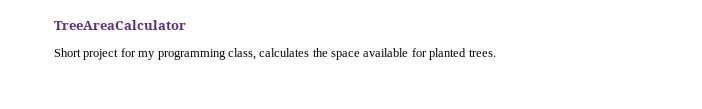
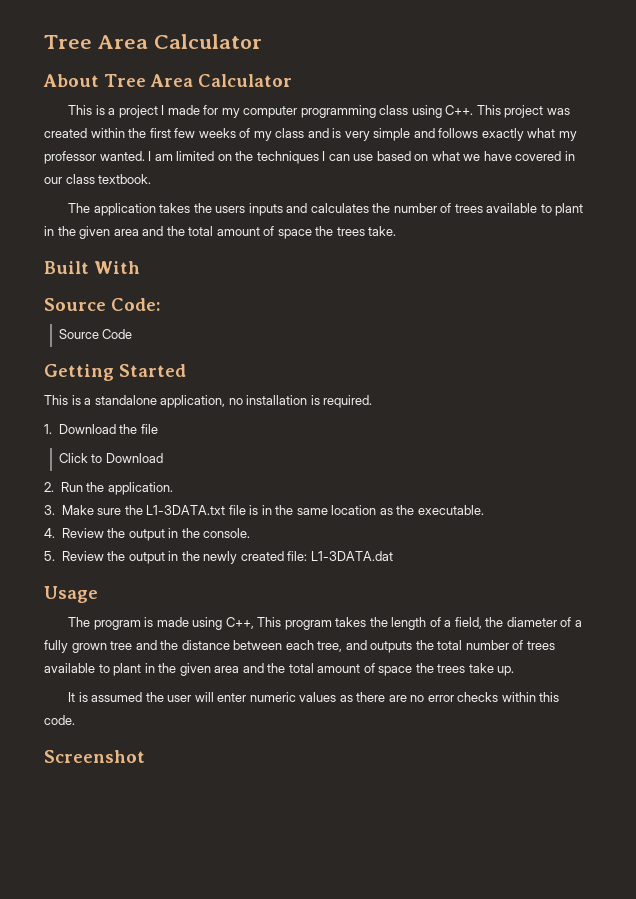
[54,20,186,30] [54,48,496,60] TreeAreaCalculator // Short project for my programming class, calculates the space available for planted trees. -> [44,34,262,49] [43,74,292,87] [68,105,570,118] [44,128,577,141] [44,151,575,164] [44,174,152,184] [68,203,584,216] [44,226,397,239] [44,261,140,274] [44,298,161,311] [58,329,133,339] [44,364,186,381] [44,395,373,408] [44,424,158,434] [58,453,163,463] [44,482,173,495] [44,505,484,515] [44,528,251,541] [44,551,393,564] [44,586,98,603] [68,617,582,630] [44,640,555,653] [44,663,515,676] [68,692,560,702] [44,715,75,725] [44,750,145,763] Tree Area Calculator // About Tree Area Calculator // This is a project I made for my computer programming class using C++. This project was created within the first few weeks of my class and is very simple and follows exactly what my professor wanted. I am limited on the techniques I can use based on what we have covered in our class textbook. // The application takes the users inputs and calculates the number of trees available to plant in the given area and the total amount of space the trees take. // Built With // Source Code: // Source Code // Getting Started // This is a standalone application, no installation is required. // 1. Download the file // Click to Download // 2. Run the application. // 3. Make sure the L1-3DATA.txt file is in the same location as the executable. // 4. Review the output in the console. // 5. Review the output in the newly created file: L1-3DATA.dat // Usage // The program is made using C++, This program takes the length of a field, the diameter of a fully grown tree and the distance between each tree, and outputs the total number of trees available to plant in the given area and the total amount of space the trees take up. // It is assumed the user will enter numeric values as there are no error checks within this code. // Screenshot

